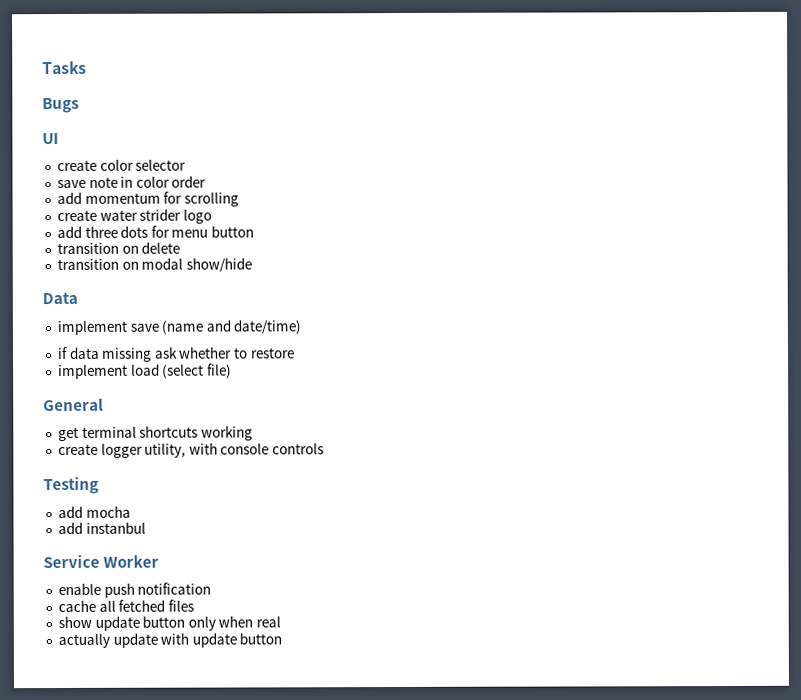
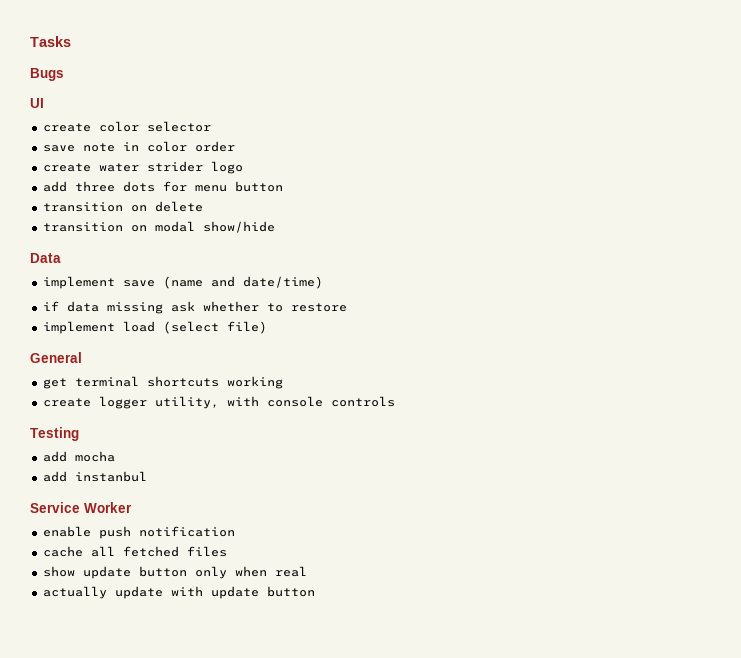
[56,191,239,207] // add momentum for scrolling -> (235, 146) none

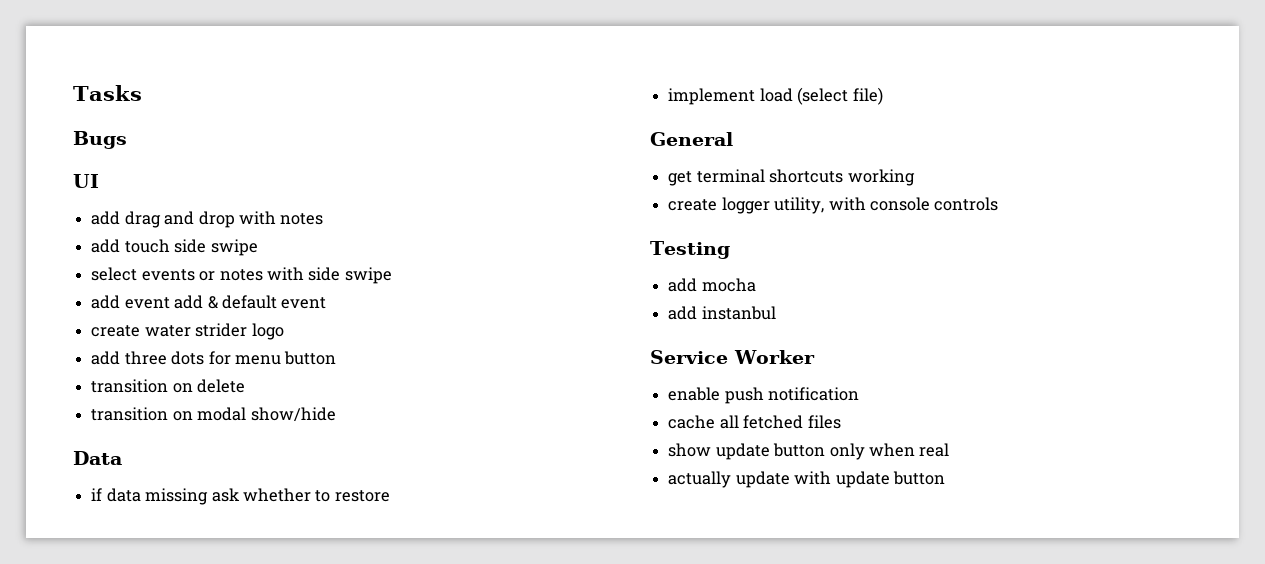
[42,121,211,132] [42,141,235,152] create color selector // save note in color order -> [91,211,324,228] [91,239,258,256] [91,267,392,284] [91,295,327,309] add drag and drop with notes // add touch side swipe // select events or notes with side swipe // add event add & default event
[42,276,323,289] // implement save (name and date/time) -> (122, 458) none

